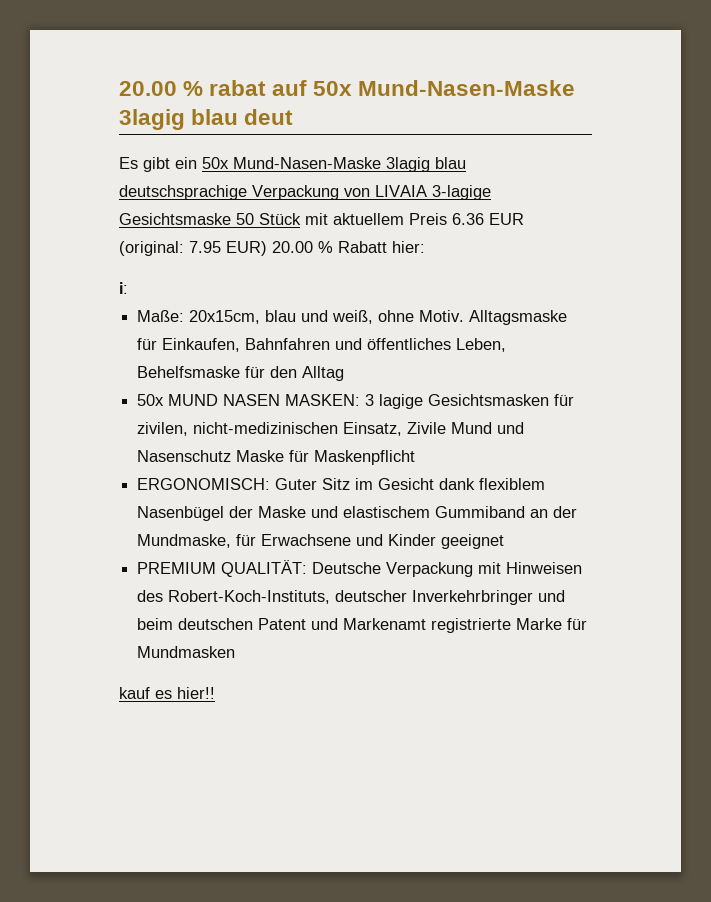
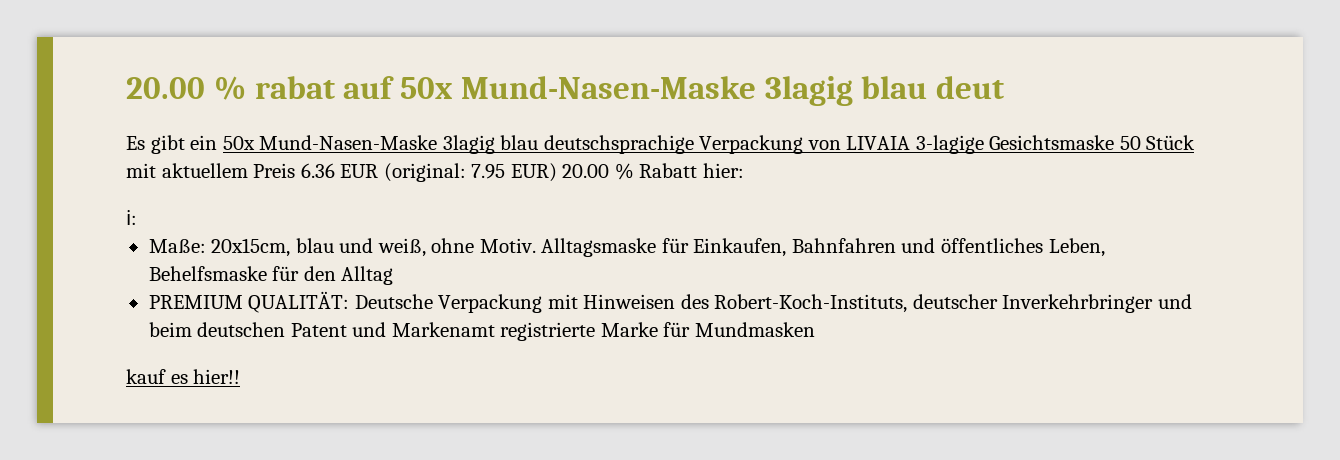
[137,394,575,409] [137,422,525,436] [137,450,416,465] [137,478,546,490] [137,506,578,521] [137,534,505,549] // 50x MUND NASEN MASKEN: 3 lagige Gesichtsmasken für zivilen, nicht-medizinischen Einsatz, Zivile Mund und Nasenschutz Maske für Maskenpflicht // ERGONOMISCH: Guter Sitz im Gesicht dank flexiblem Nasenbügel der Maske und elastischem Gummiband an der Mundmaske, für Erwachsene und Kinder geeignet -> (394, 275) none

